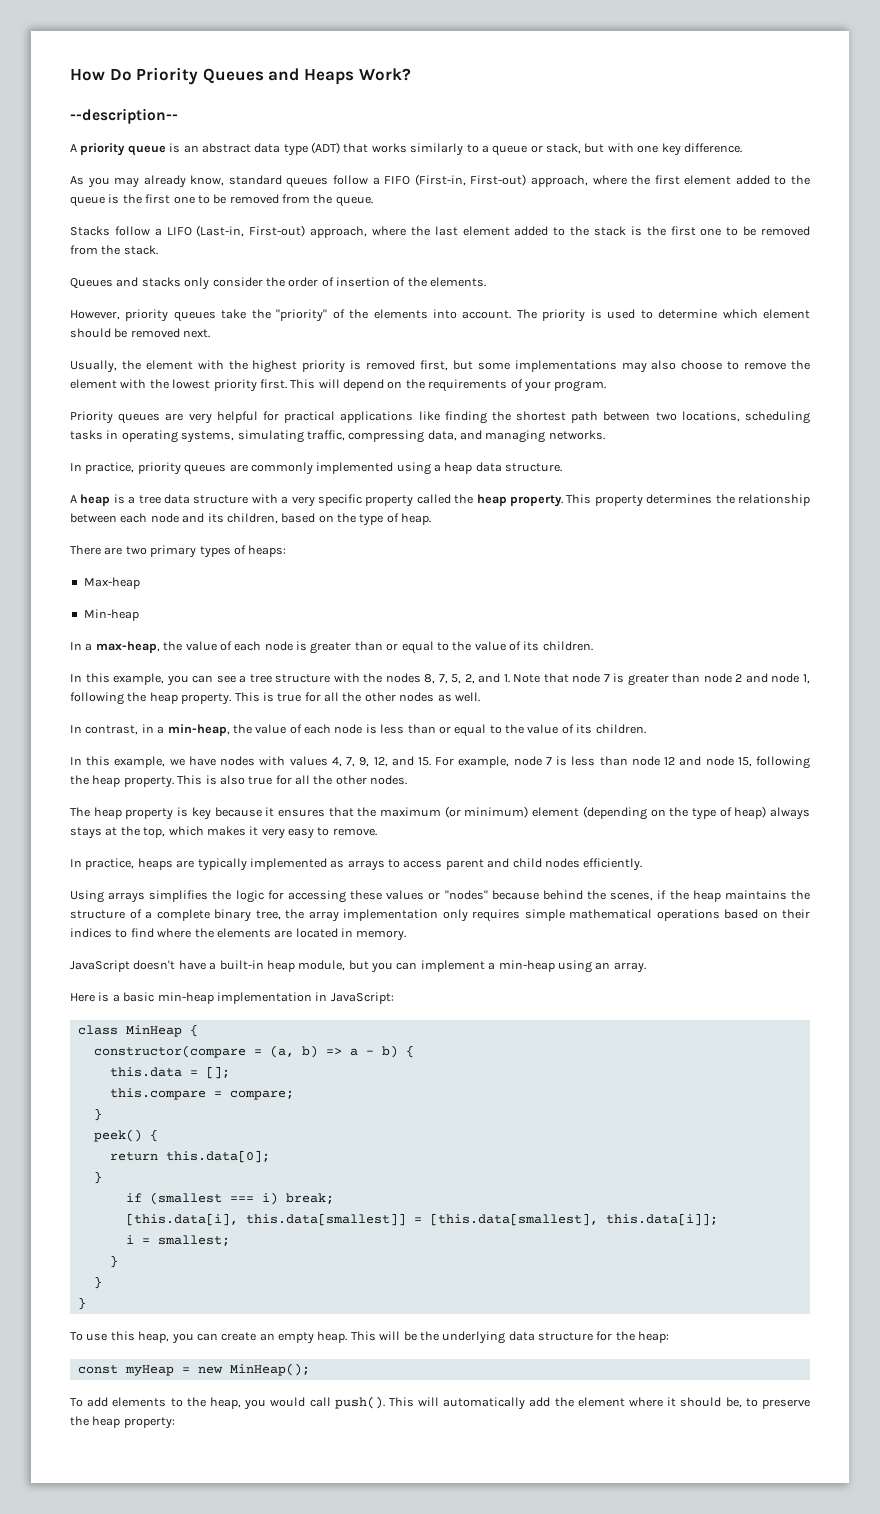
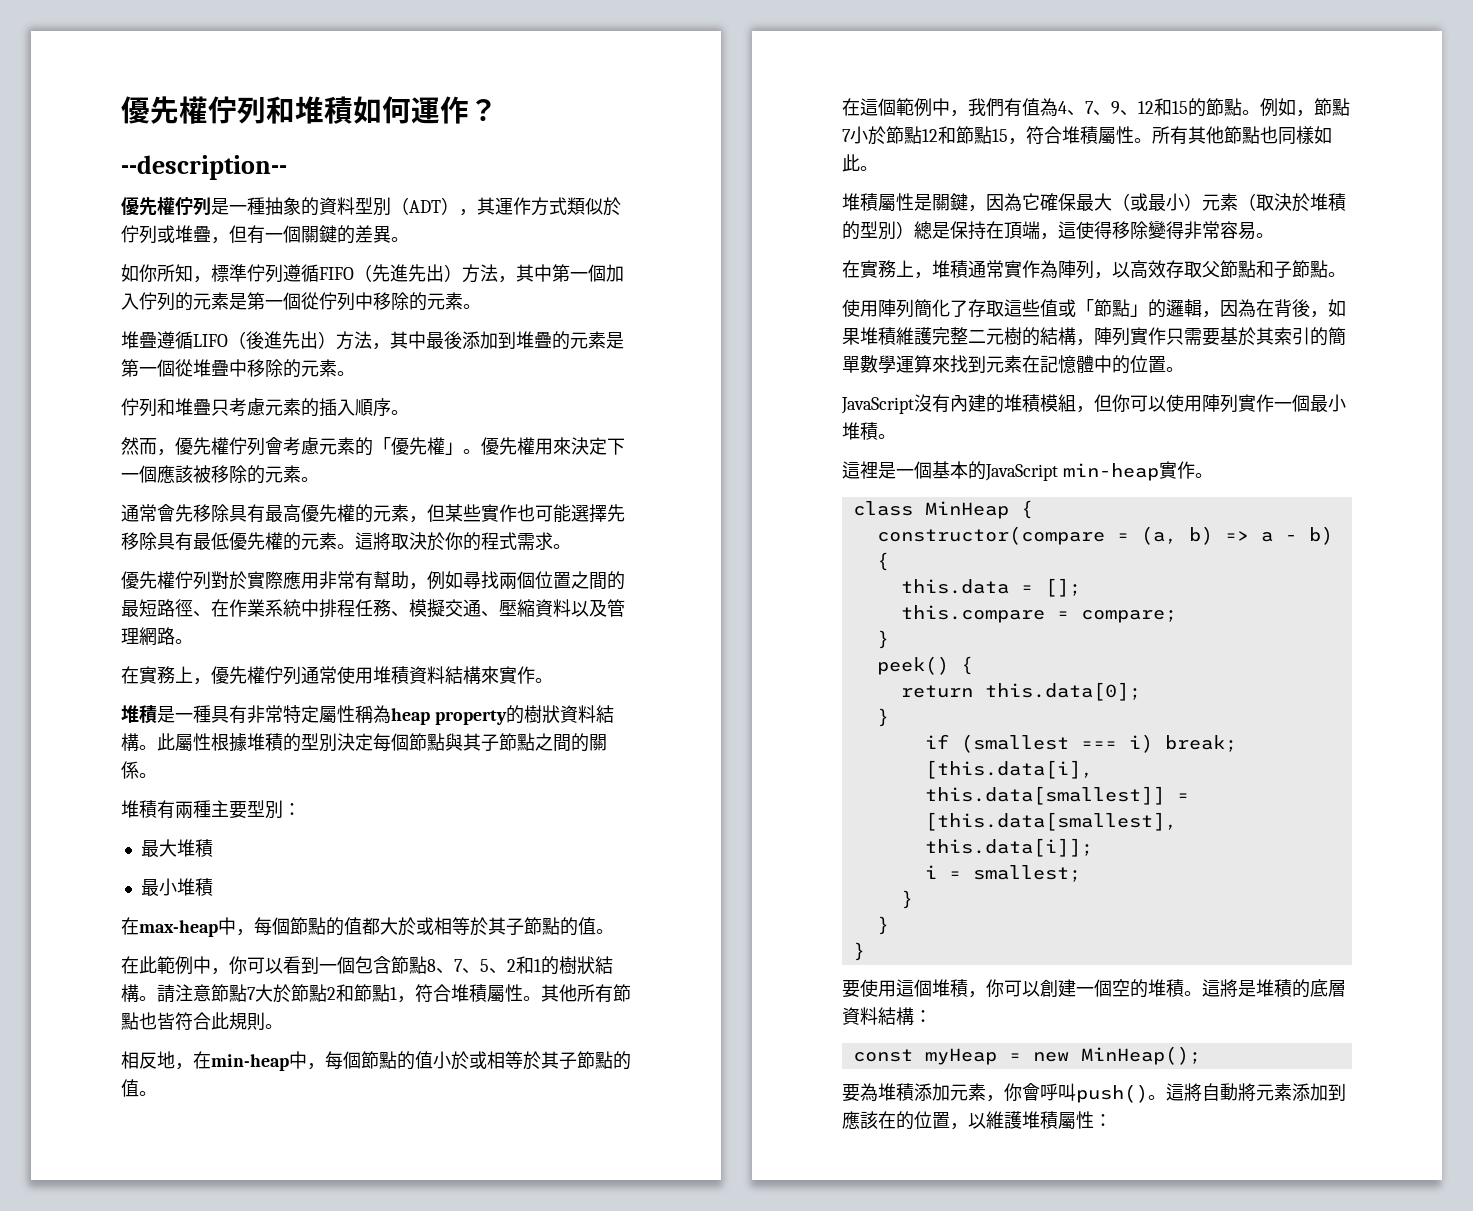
[70,67,411,85] [70,108,178,124] [70,142,742,156] [70,174,810,188] [70,194,373,207] [70,225,811,238] [70,245,158,255] [70,277,487,290] [70,309,811,322] [70,328,211,338] [70,360,811,373] [70,379,607,392] [70,411,810,424] [70,430,605,443] [70,462,563,475] [70,494,810,507] [70,513,432,526] [70,545,287,558] [83,577,140,589] [83,609,139,621] [70,641,593,654] [70,673,811,686] [70,692,480,705] [70,724,646,737] [70,756,811,769] [70,775,408,788] [70,806,811,820] [70,826,377,839] [70,858,643,871] [70,890,810,903] [70,909,810,922] [70,928,407,941] [70,960,646,973] [70,992,394,1004] How Do Priority Queues and Heaps Work? // --description-- // A priority queue is an abstract data type (ADT) that works similarly to a queue or stack, but with one key difference. // As you may already know, standard queues follow a FIFO (First-in, First-out) approach, where the first element added to the queue is the first one to be removed from the queue. // Stacks follow a LIFO (Last-in, First-out) approach, where the last element added to the stack is the first one to be removed from the stack. // Queues and stacks only consider the order of insertion of the elements. // However, priority queues take the "priority" of the elements into account. The priority is used to determine which element should be removed next. // Usually, the element with the highest priority is removed first, but some implementations may also choose to remove the element with the lowest priority first. This will depend on the requirements of your program. // Priority queues are very helpful for practical applications like finding the shortest path between two locations, scheduling tasks in operating systems, simulating traffic, compressing data, and managing networks. // In practice, priority queues are commonly implemented using a heap data structure. // A heap is a tree data structure with a very specific property called the heap property. This property determines the relationship between each node and its children, based on the type of heap. // There are two primary types of heaps: // Max-heap // Min-heap // In a max-heap, the value of each node is greater than or equal to the value of its children. // In this example, you can see a tree structure with the nodes 8, 7, 5, 2, and 1. Note that node 7 is greater than node 2 and node 1, following the heap property. This is true for all the other nodes as well. // In contrast, in a min-heap, the value of each node is less than or equal to the value of its children. // In this example, we have nodes with values 4, 7, 9, 12, and 15. For example, node 7 is less than node 12 and node 15, following the heap property. This is also true for all the other nodes. // The heap property is key because it ensures that the maximum (or minimum) element (depending on the type of heap) always stays at the top, which makes it very easy to remove. // In practice, heaps are typically implemented as arrays to access parent and child nodes efficiently. // Using arrays simplifies the logic for accessing these values or "nodes" because behind the scenes, if the heap maintains the structure of a complete binary tree, the array implementation only requires simple mathematical operations based on their indices to find where the elements are located in memory. // JavaScript doesn't have a built-in heap module, but you can implement a min-heap using an array. // Here is a basic min-heap implementation in JavaScript: -> [121,96,498,124] [121,155,287,180] [121,197,621,216] [121,225,409,244] [121,264,624,283] [121,292,481,311] [121,331,624,350] [121,359,355,378] [121,398,409,417] [121,437,625,456] [121,465,319,484] [121,504,625,523] [121,532,571,551] [121,571,625,590] [121,599,625,618] [121,627,193,646] [121,666,553,685] [121,705,614,725] [121,733,607,752] [121,761,157,779] [121,800,301,819] [140,839,213,857] [140,878,213,896] [121,917,614,937] [121,956,613,975] [121,984,631,1003] [121,1012,283,1031] [121,1051,631,1071] [121,1079,157,1097] [842,98,1350,117] [842,126,1332,145] [842,154,878,172] [842,193,1346,212] [842,220,1274,240] [842,260,1346,279] [842,299,1346,318] [842,327,1346,346] [842,355,1184,374] [841,394,1346,414] [842,422,896,440] [842,461,1213,481] 優先權佇列和堆積如何運作？ // --description-- // 優先權佇列是一種抽象的資料型別（ADT），其運作方式類似於佇列或堆疊，但有一個關鍵的差異。 // 如你所知，標準佇列遵循FIFO（先進先出）方法，其中第一個加入佇列的元素是第一個從佇列中移除的元素。 // 堆疊遵循LIFO（後進先出）方法，其中最後添加到堆疊的元素是第一個從堆疊中移除的元素。 // 佇列和堆疊只考慮元素的插入順序。 // 然而，優先權佇列會考慮元素的「優先權」。優先權用來決定下一個應該被移除的元素。 // 通常會先移除具有最高優先權的元素，但某些實作也可能選擇先移除具有最低優先權的元素。這將取決於你的程式需求。 // 優先權佇列對於實際應用非常有幫助，例如尋找兩個位置之間的最短路徑、在作業系統中排程任務、模擬交通、壓縮資料以及管理網路。 // 在實務上，優先權佇列通常使用堆積資料結構來實作。 // 堆積是一種具有非常特定屬性稱為heap property的樹狀資料結構。此屬性根據堆積的型別決定每個節點與其子節點之間的關係。 // 堆積有兩種主要型別： // 最大堆積 // 最小堆積 // 在max-heap中，每個節點的值都大於或相等於其子節點的值。 // 在此範例中，你可以看到一個包含節點8、7、5、2和1的樹狀結構。請注意節點7大於節點2和節點1，符合堆積屬性。其他所有節點也皆符合此規則。 // 相反地，在min-heap中，每個節點的值小於或相等於其子節點的值。 // 在這個範例中，我們有值為4、7、9、12和15的節點。例如，節點7小於節點12和節點15，符合堆積屬性。所有其他節點也同樣如此。 // 堆積屬性是關鍵，因為它確保最大（或最小）元素（取決於堆積的型別）總是保持在頂端，這使得移除變得非常容易。 // 在實務上，堆積通常實作為陣列，以高效存取父節點和子節點。 // 使用陣列簡化了存取這些值或「節點」的邏輯，因為在背後，如果堆積維護完整二元樹的結構，陣列實作只需要基於其索引的簡單數學運算來找到元素在記憶體中的位置。 // JavaScript沒有內建的堆積模組，但你可以使用陣列實作一個最小堆積。 // 這裡是一個基本的JavaScript min-heap實作。
[70,1331,670,1344] To use this heap, you can create an empty heap. This will be the underlying data structure for the heap: -> [842,979,1346,998] [842,1007,932,1025] 要使用這個堆積，你可以創建一個空的堆積。這將是堆積的底層資料結構：
[70,1396,810,1410] [70,1416,175,1429] To add elements to the heap, you would call push(). This will automatically add the element where it should be, to preserve the heap property: -> [842,1083,1346,1103] [842,1111,1112,1130] 要為堆積添加元素，你會呼叫push()。這將自動將元素添加到應該在的位置，以維護堆積屬性：

